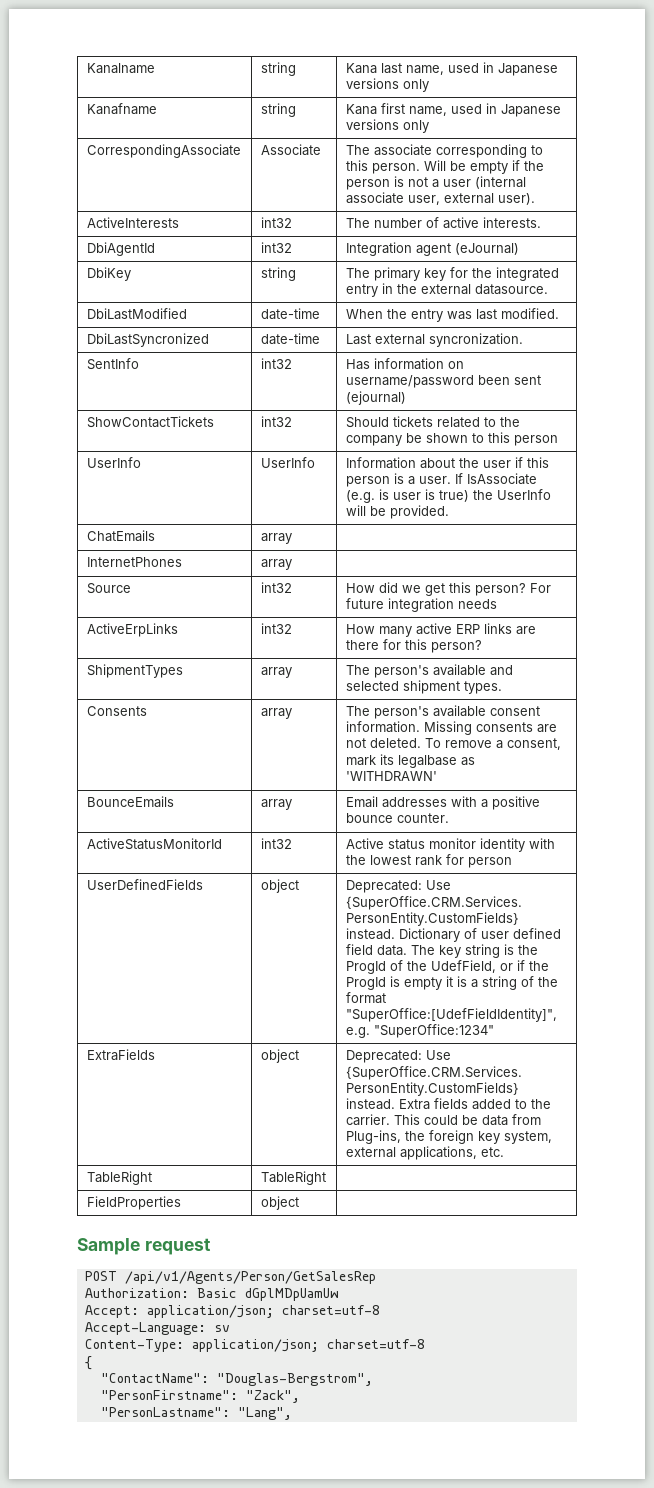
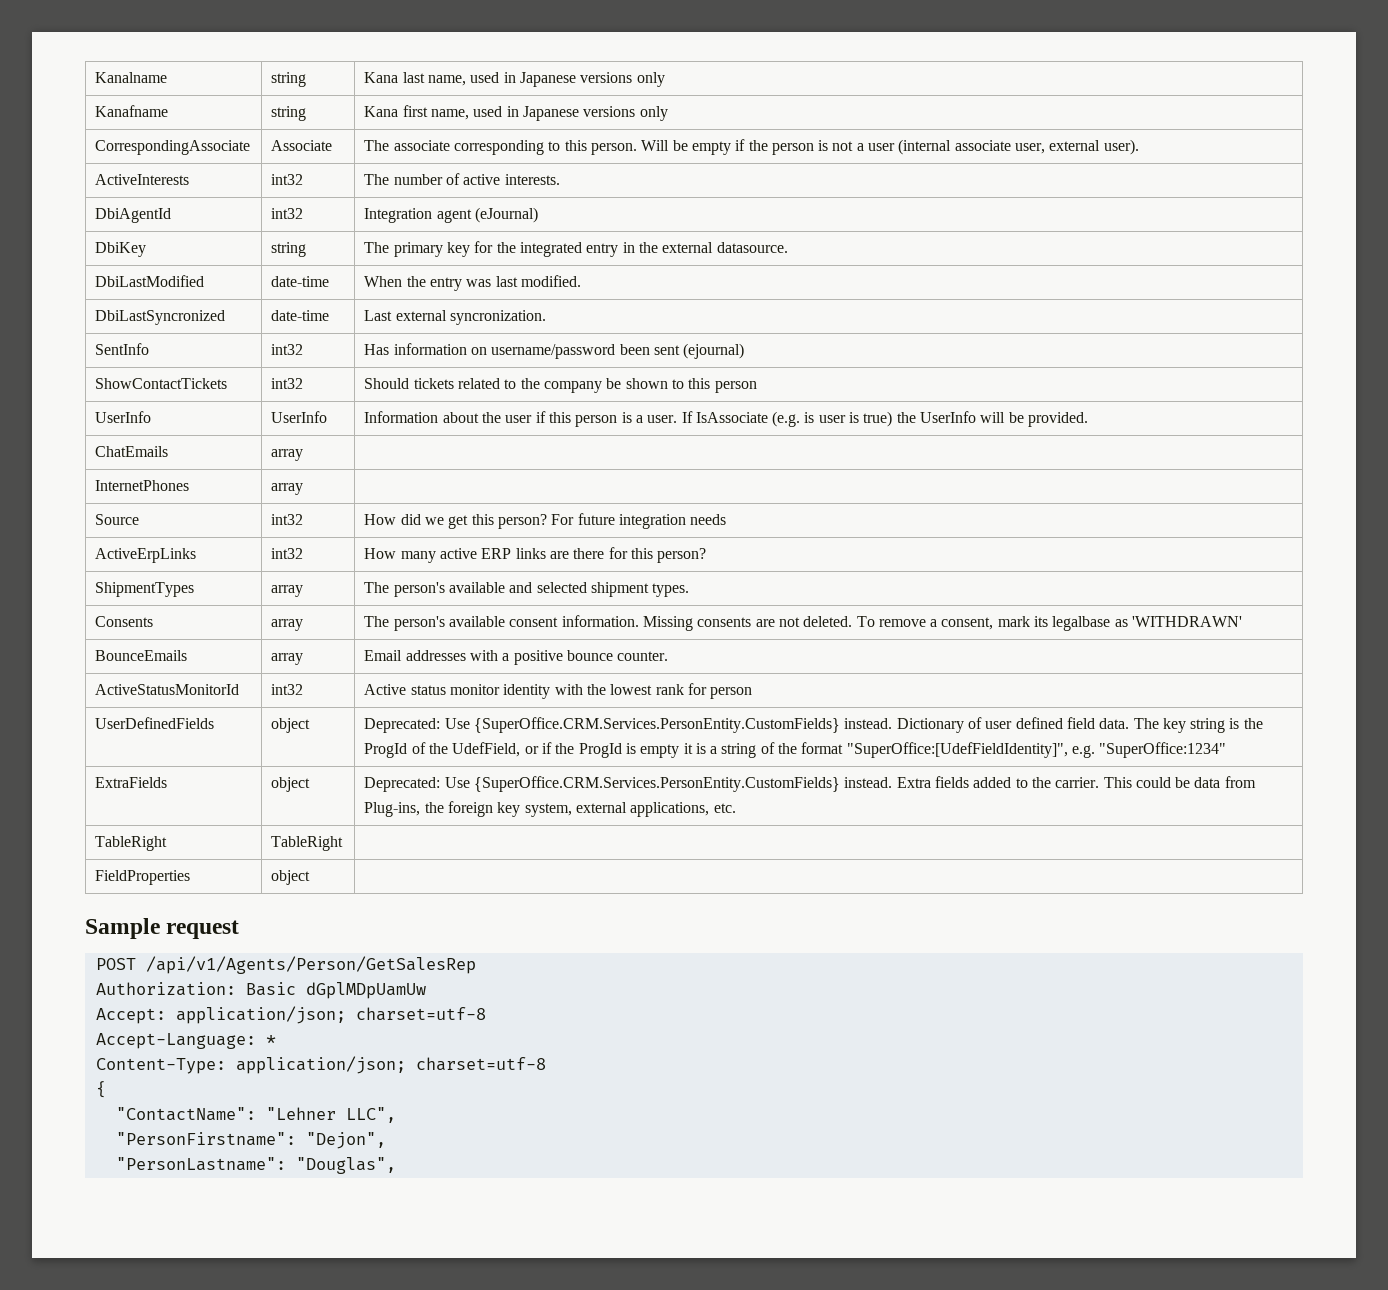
[213,1325,230,1332] sv -> [265,1035,276,1045] *
[216,1373,373,1386] "Douglas-Bergstrom", -> [265,1107,396,1123] "Lehner LLC",
[245,1390,300,1403] "Zack", -> [305,1132,386,1149] "Dejon",
[237,1407,292,1420] "Lang", -> [295,1157,396,1174] "Douglas",

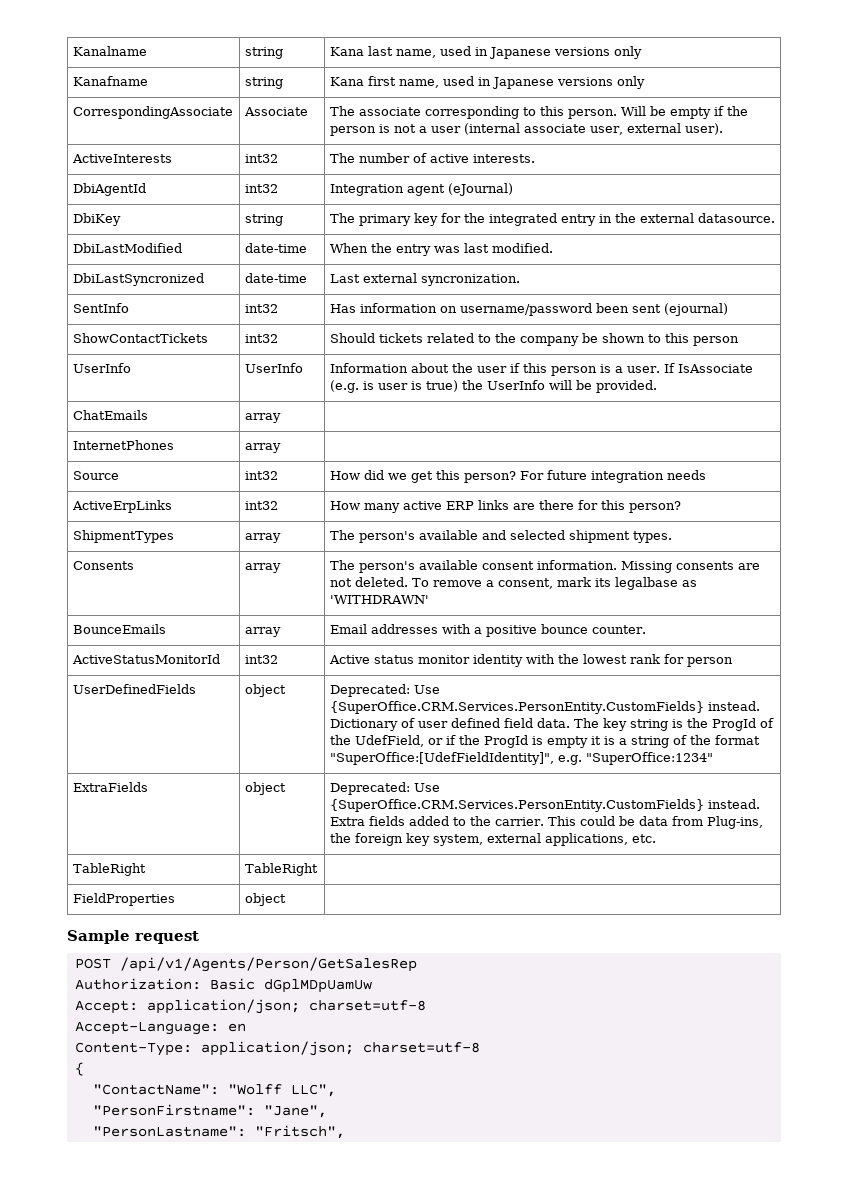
[265,1035,276,1045] * -> [227,1023,246,1032] en
[265,1107,336,1120] "Lehner -> [227,1084,282,1095] "Wolff
[305,1132,386,1149] "Dejon", -> [263,1105,327,1118] "Jane",
[295,1157,396,1174] "Douglas", -> [254,1125,345,1139] "Fritsch",

